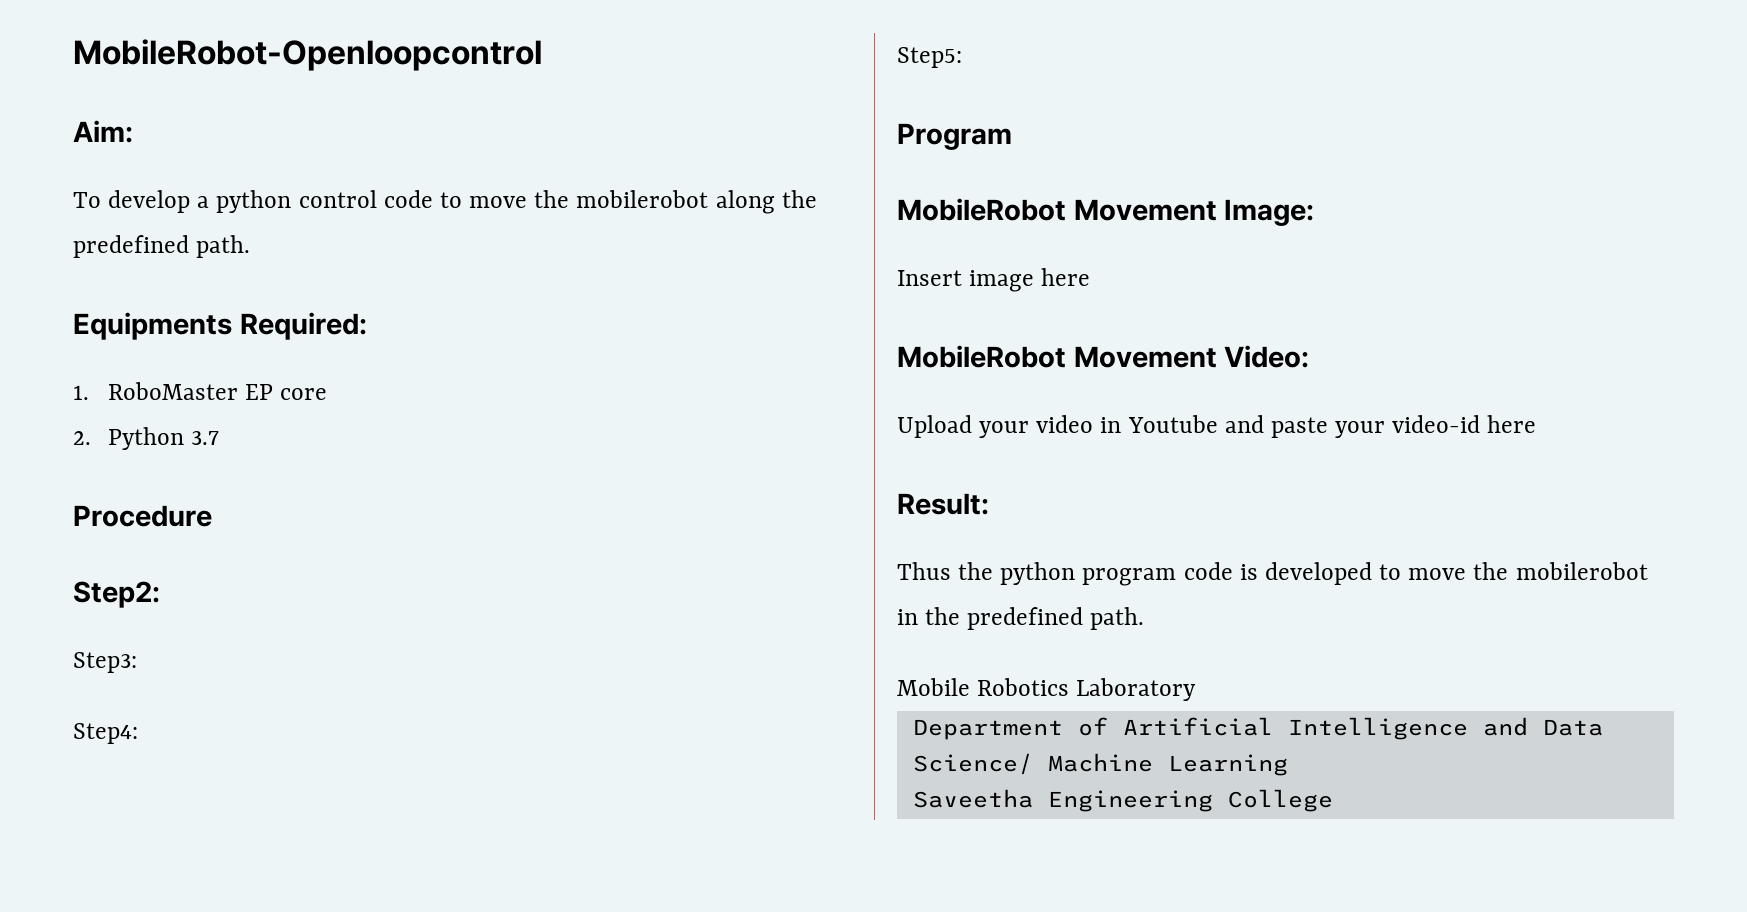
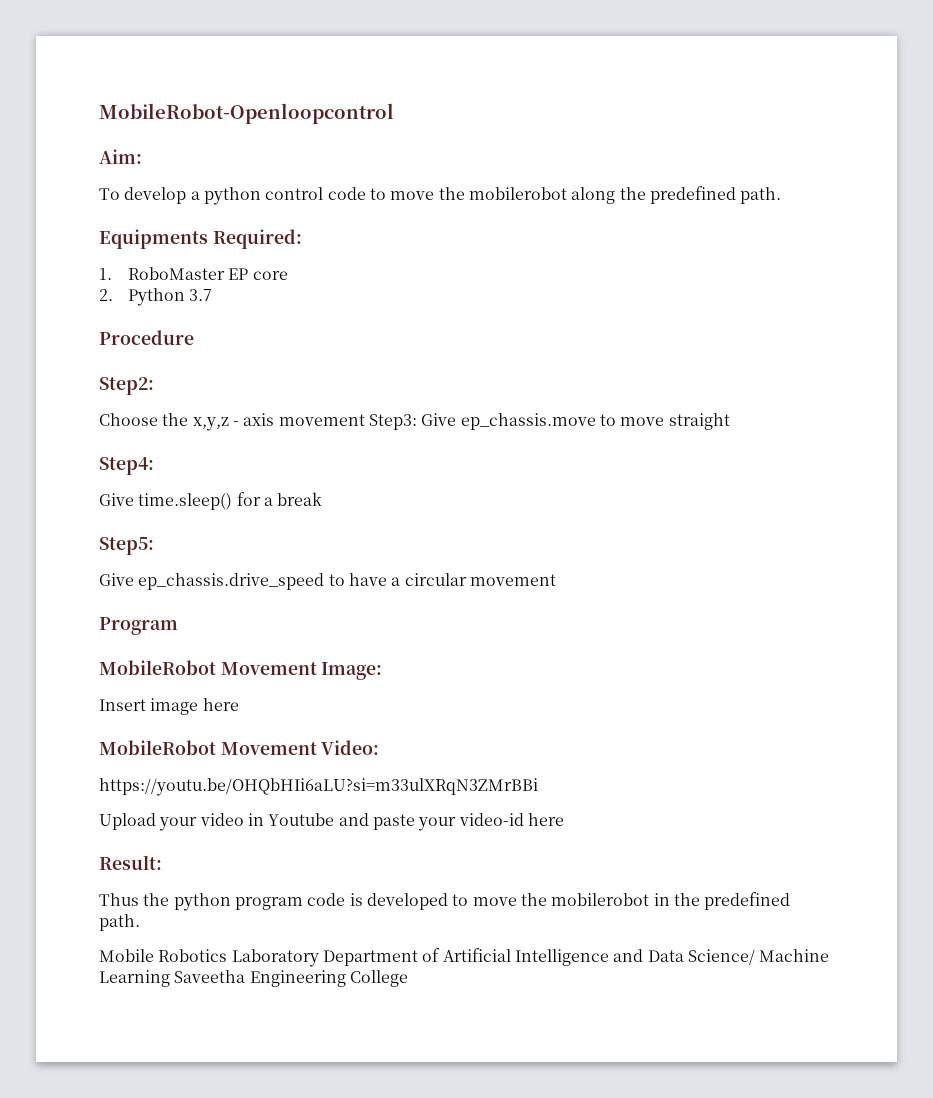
[73,652,137,673] [73,723,138,744] [897,47,962,68] Step3: // Step4: // Step5: -> [99,413,730,431] [99,457,154,475] [99,492,323,510] [99,537,154,555] [99,573,556,590] Choose the x,y,z - axis movement Step3: Give ep_chassis.move to move straight // Step4: // Give time.sleep() for a break // Step5: // Give ep_chassis.drive_speed to have a circular movement
(1310, 356) none -> [99,778,538,796] // https://youtu.be/OHQbHIi6aLU?si=m33ulXRqN3ZMrBBi
(1197, 689) // -> (319, 958) none
(1288, 765) // -> (170, 978) none

